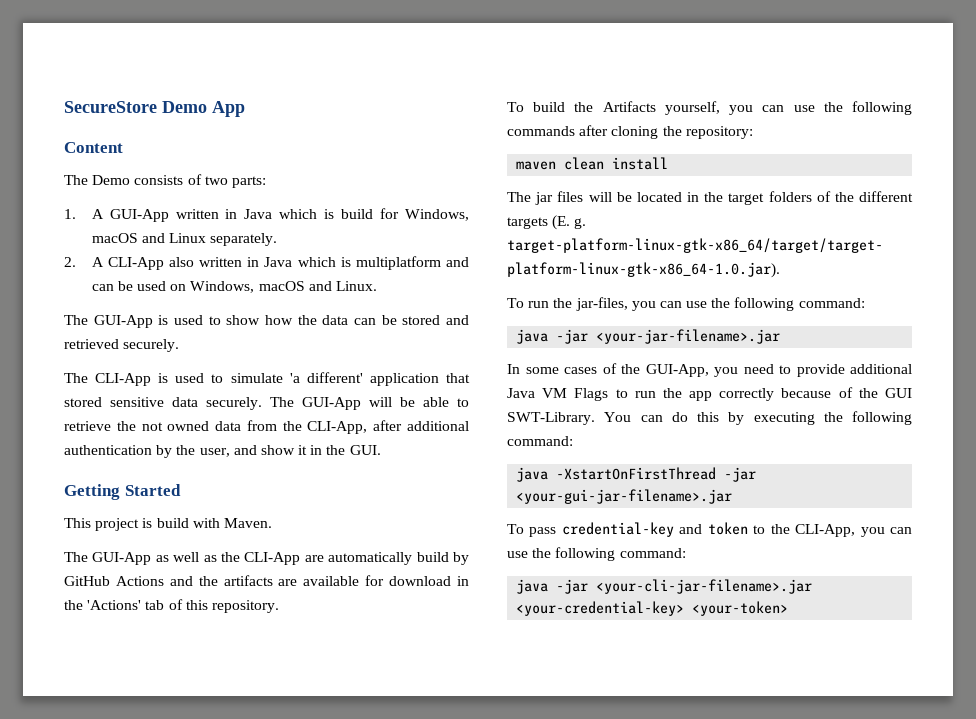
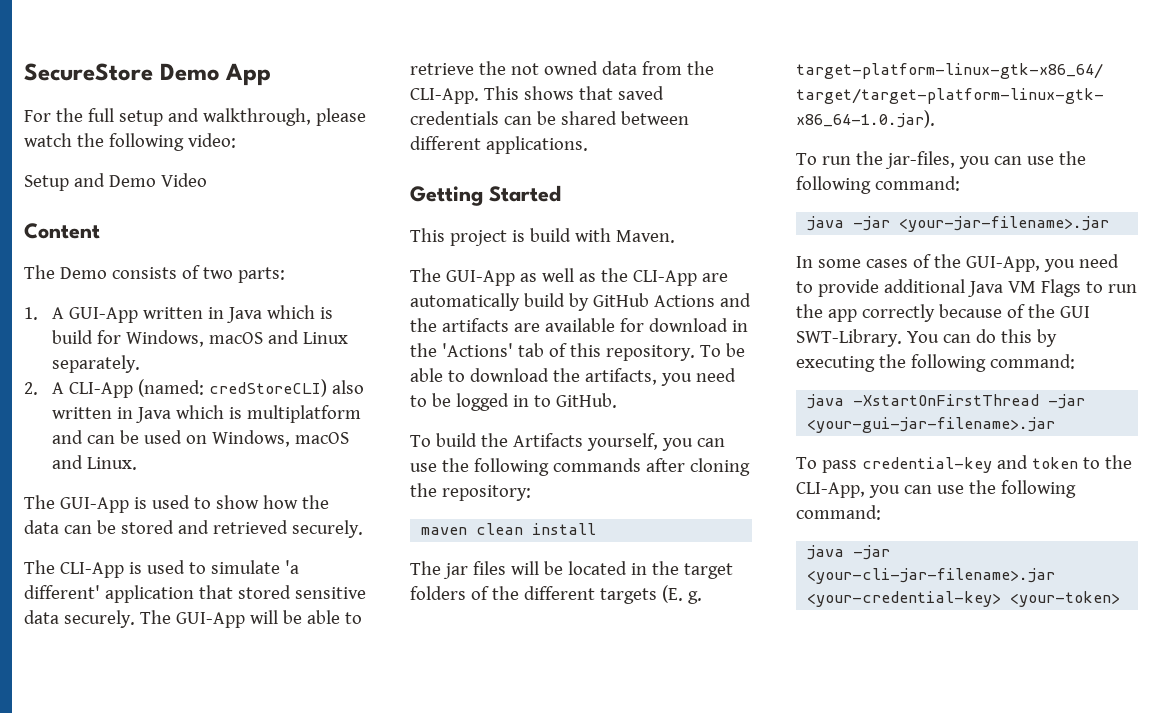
(245, 109) none -> [24,108,366,126] [24,133,236,151] [24,173,207,191] // For the full setup and walkthrough, please watch the following video: // Setup and Demo Video
(164, 263) none -> [137,379,327,397] (named: credStoreCLI)
[307,420,469,434] [64,445,381,458] CLI-App, after additional authentication by the user, and show it in the GUI. -> [410,86,664,104] [410,111,689,125] [410,136,588,154] CLI-App. This shows that saved credentials can be shared between different applications.
(279, 606) none -> [699,343,745,357] [410,368,736,386] [410,393,617,411] To be able to download the artifacts, you need to be logged in to GitHub.

